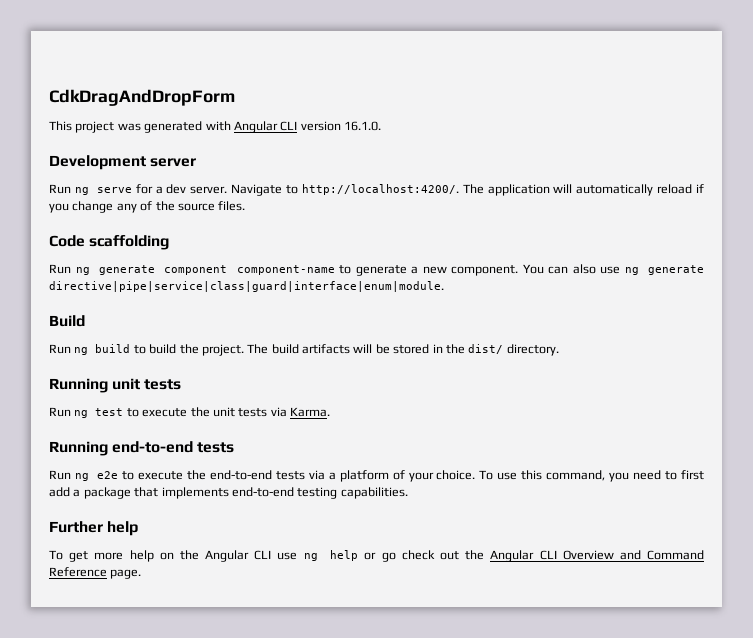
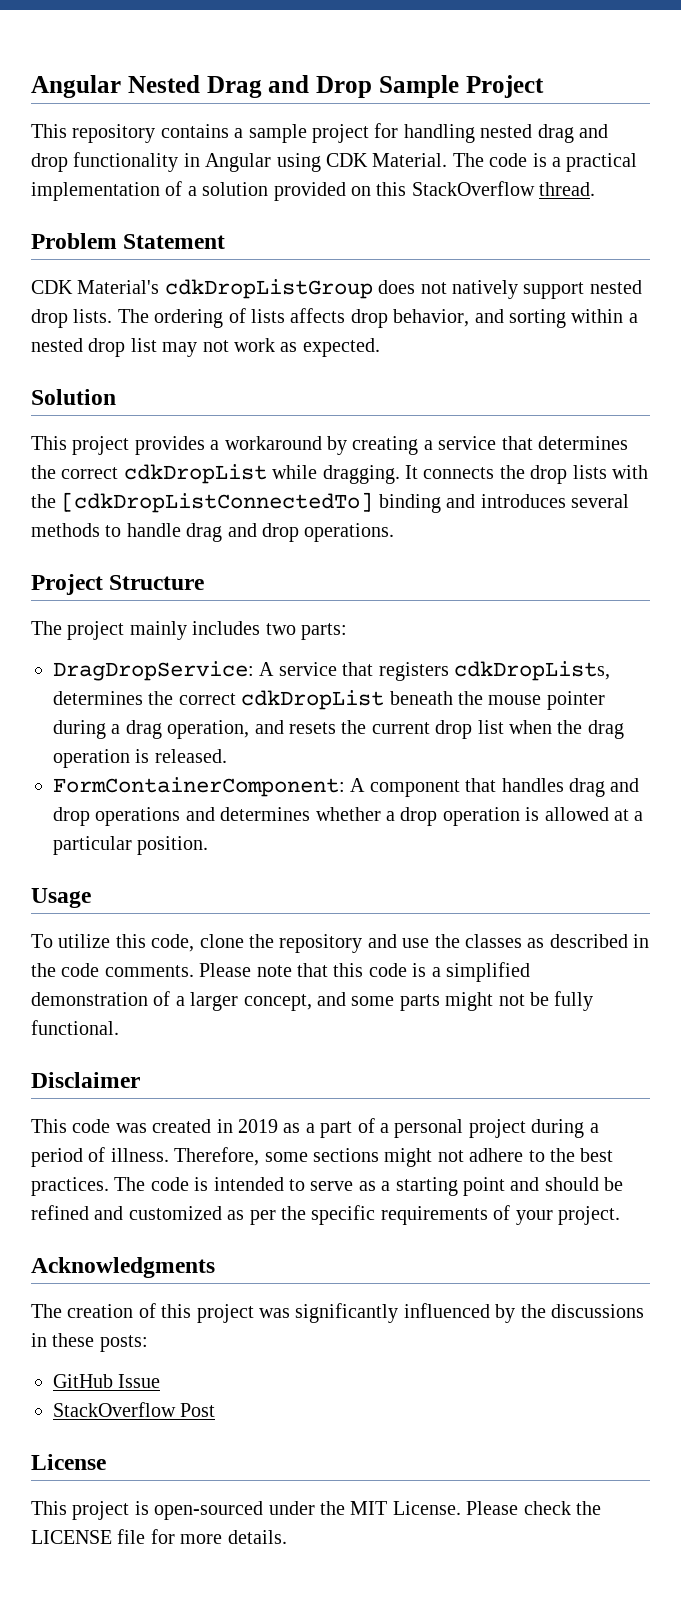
[49,89,235,106] [49,121,381,133] [49,155,197,170] [49,184,704,196] [49,201,246,213] [49,235,170,250] [49,264,705,276] [49,281,444,292] [49,315,85,327] [49,344,559,356] [49,378,182,393] [49,407,330,418] [49,441,235,456] [49,470,704,482] [49,487,408,499] [49,521,139,536] [49,550,704,562] [49,567,142,579] CdkDragAndDropForm // This project was generated with Angular CLI version 16.1.0. // Development server // Run ng serve for a dev server. Navigate to http://localhost:4200/. The application will automatically reload if you change any of the source files. // Code scaffolding // Run ng generate component component-name to generate a new component. You can also use ng generate directive|pipe|service|class|guard|interface|enum|module. // Build // Run ng build to build the project. The build artifacts will be stored in the dist/ directory. // Running unit tests // Run ng test to execute the unit tests via Karma. // Running end-to-end tests // Run ng e2e to execute the end-to-end tests via a platform of your choice. To use this command, you need to first add a package that implements end-to-end testing capabilities. // Further help // To get more help on the Angular CLI use ng help or go check out the Angular CLI Overview and Command Reference page. -> [31,75,544,98] [31,123,608,143] [31,152,638,172] [31,181,596,201] [31,233,226,249] [31,279,642,299] [31,308,638,328] [31,338,380,357] [31,389,116,405] [31,436,628,455] [31,464,648,484] [31,492,629,513] [31,523,395,542] [31,574,205,595] [31,621,347,640] [53,661,610,681] [53,690,605,710] [53,720,624,739] [53,749,227,768] [53,777,640,797] [53,807,644,826] [53,836,209,855] [31,888,91,908] [31,934,650,953] [31,962,530,982] [31,991,594,1011] [31,1020,119,1035] [31,1072,140,1088] [31,1118,599,1138] [31,1147,614,1167] [31,1177,624,1196] [31,1205,620,1225] [31,1257,215,1278] [31,1303,644,1323] [31,1333,148,1352] [53,1374,161,1388] [53,1402,216,1417] [31,1454,106,1470] [31,1501,601,1520] [31,1529,287,1544] Angular Nested Drag and Drop Sample Project // This repository contains a sample project for handling nested drag and drop functionality in Angular using CDK Material. The code is a practical implementation of a solution provided on this StackOverflow thread. // Problem Statement // CDK Material's cdkDropListGroup does not natively support nested drop lists. The ordering of lists affects drop behavior, and sorting within a nested drop list may not work as expected. // Solution // This project provides a workaround by creating a service that determines the correct cdkDropList while dragging. It connects the drop lists with the [cdkDropListConnectedTo] binding and introduces several methods to handle drag and drop operations. // Project Structure // The project mainly includes two parts: // DragDropService: A service that registers cdkDropLists, determines the correct cdkDropList beneath the mouse pointer during a drag operation, and resets the current drop list when the drag operation is released. // FormContainerComponent: A component that handles drag and drop operations and determines whether a drop operation is allowed at a particular position. // Usage // To utilize this code, clone the repository and use the classes as described in the code comments. Please note that this code is a simplified demonstration of a larger concept, and some parts might not be fully functional. // Disclaimer // This code was created in 2019 as a part of a personal project during a period of illness. Therefore, some sections might not adhere to the best practices. The code is intended to serve as a starting point and should be refined and customized as per the specific requirements of your project. // Acknowledgments // The creation of this project was significantly influenced by the discussions in these posts: // GitHub Issue // StackOverflow Post // License // This project is open-sourced under the MIT License. Please check the LICENSE file for more details.

